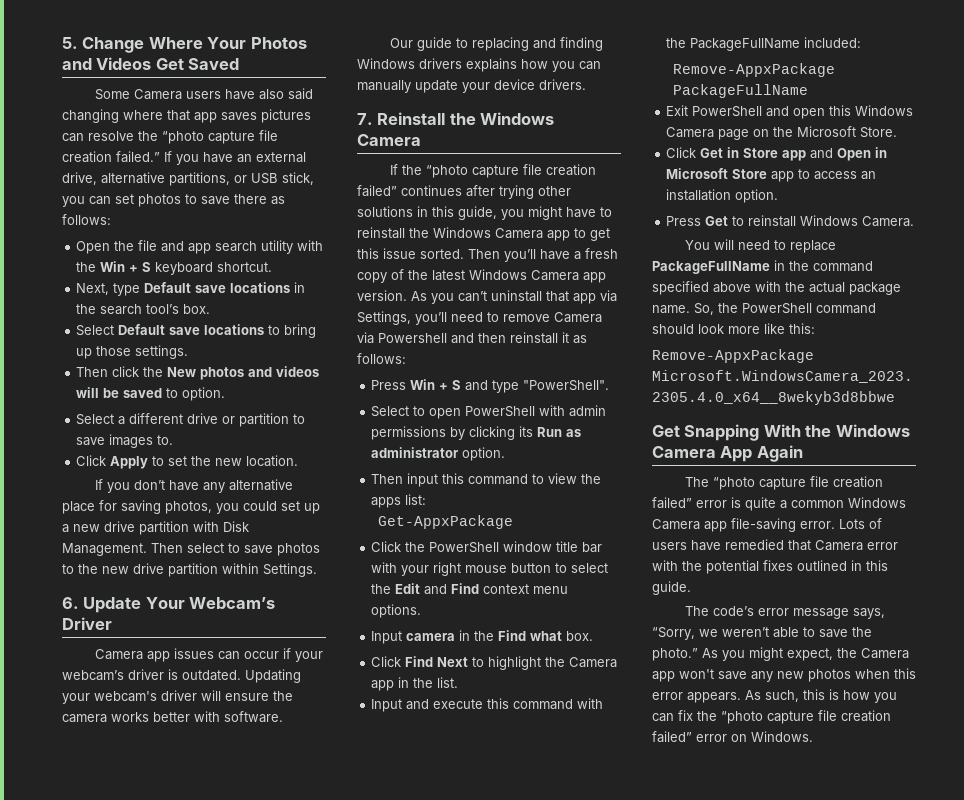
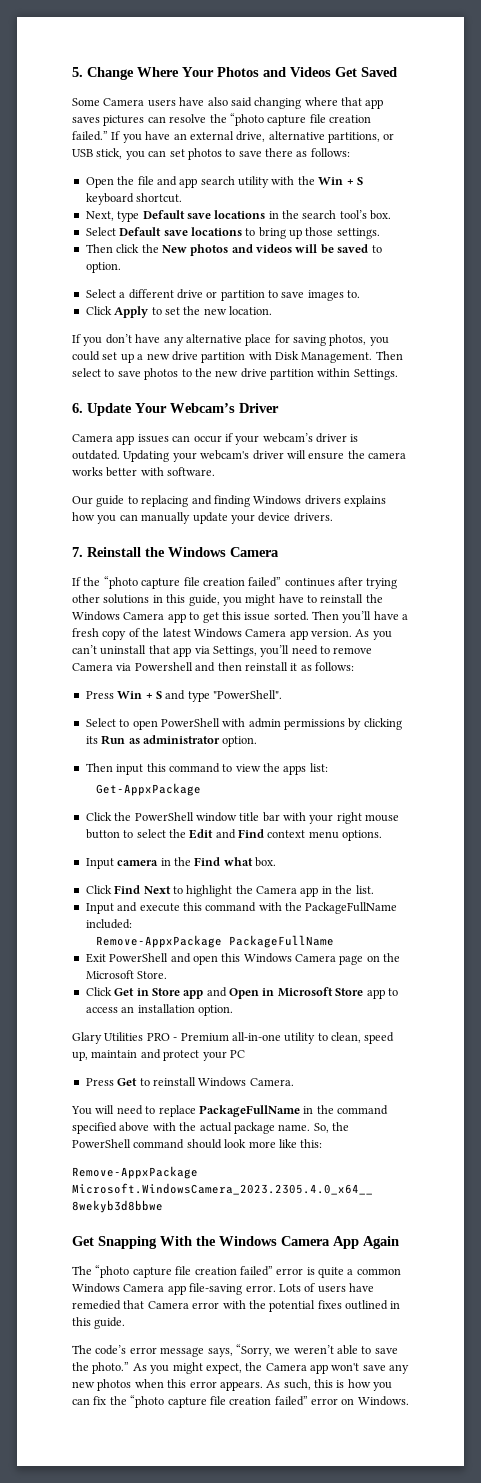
(779, 196) none -> [72,1032,395,1044] [72,1049,245,1061] // Glary Utilities PRO - Premium all-in-one utility to clean, speed up, maintain and protect your PC

